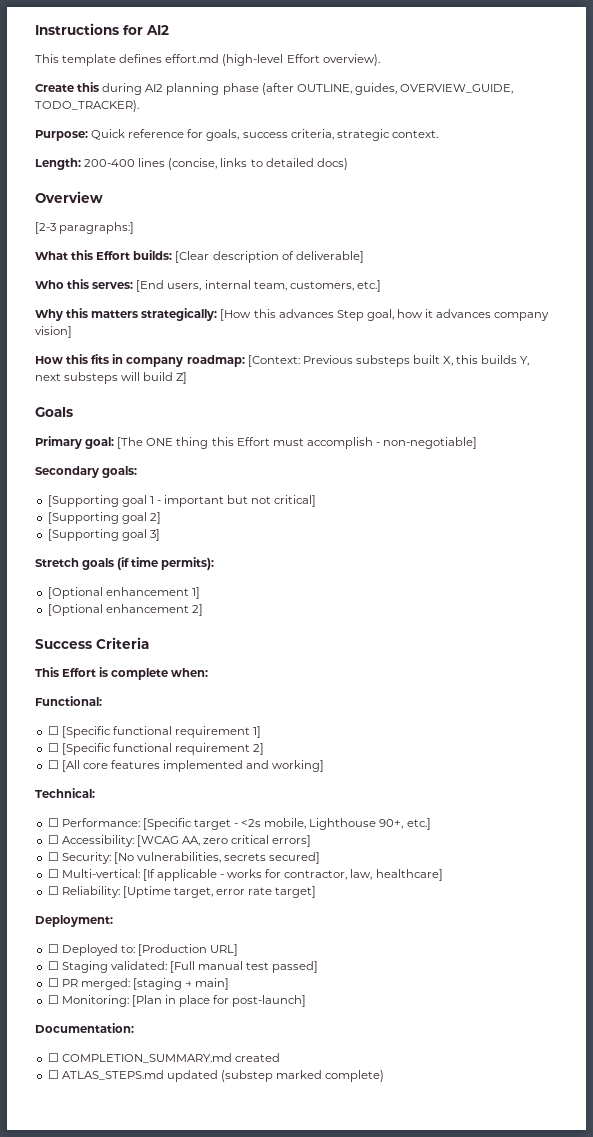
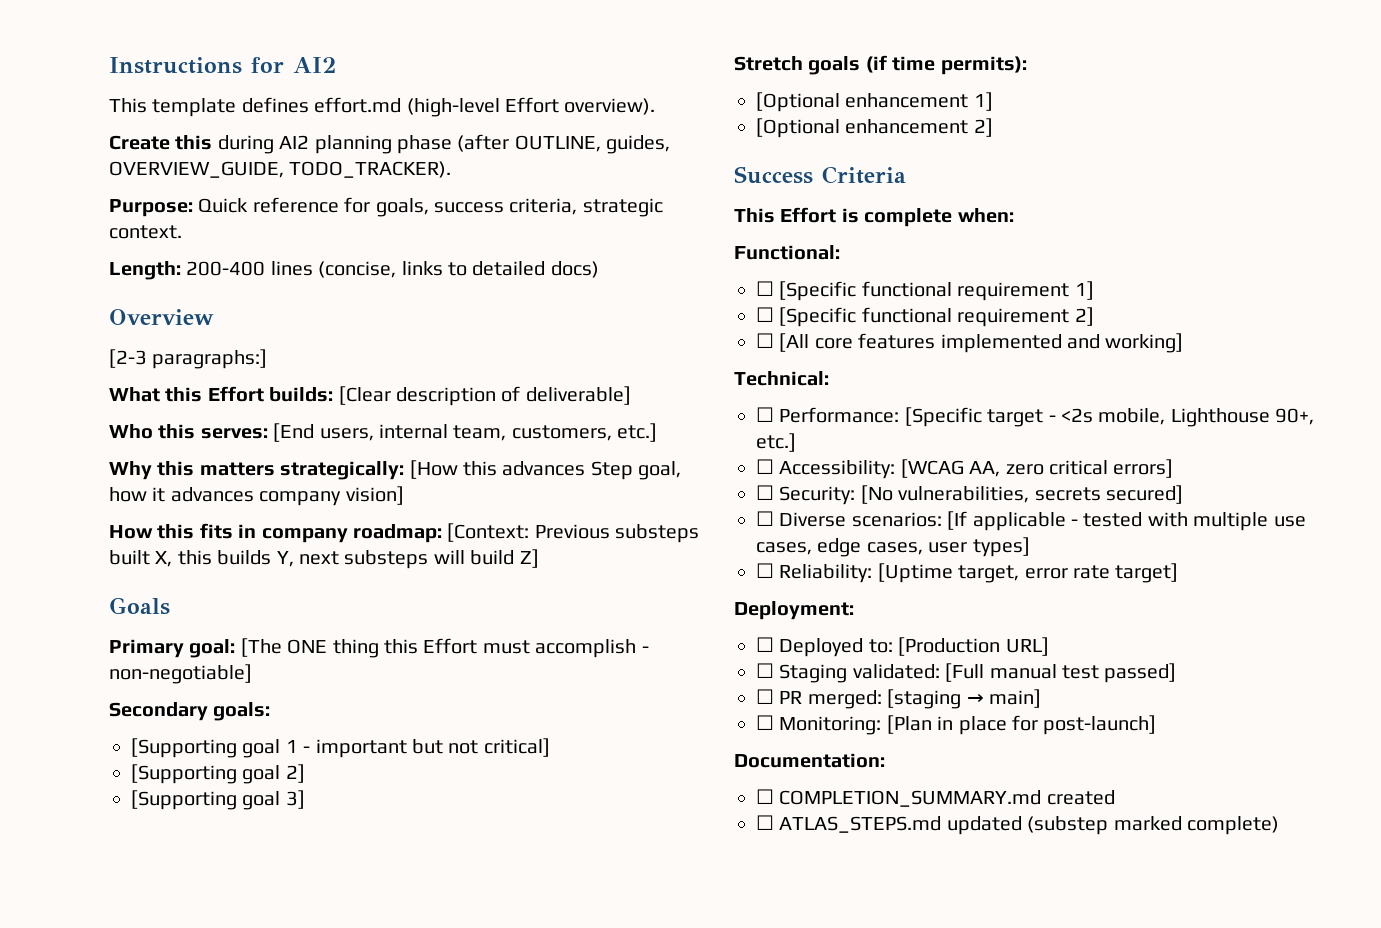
[61,869,140,878] Multi-vertical: -> [779,512,942,527] Diverse scenarios:
[227,869,443,881] works for contractor, law, healthcare] -> [1083,512,1306,531] [756,537,1030,557] tested with multiple use cases, edge cases, user types]

